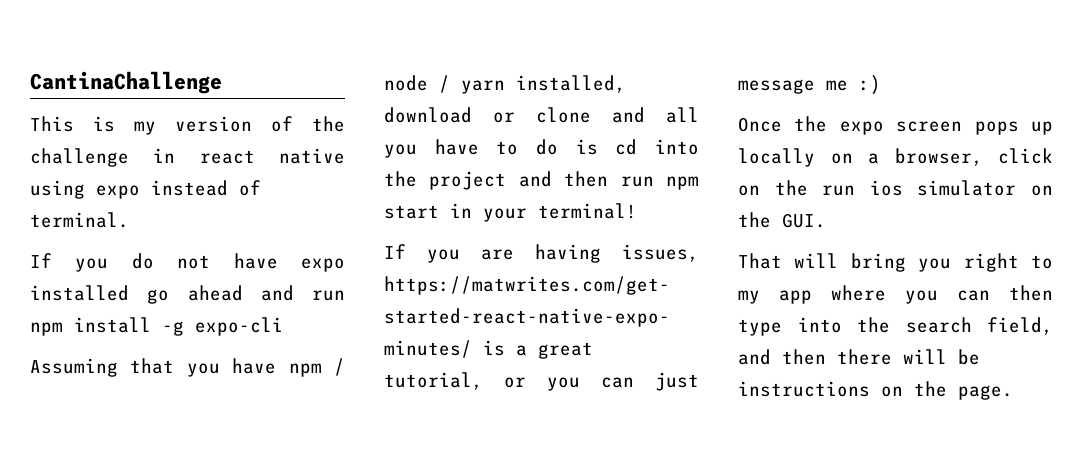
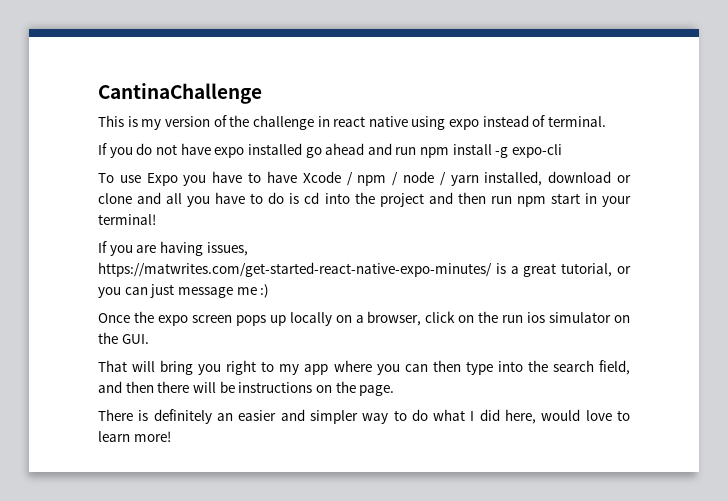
[30,358,277,377] Assuming that you have -> [98,171,353,186] To use Expo you have to have Xcode /
(1013, 392) none -> [98,409,630,424] [98,431,171,442] // There is definitely an easier and simpler way to do what I did here, would love to learn more!

